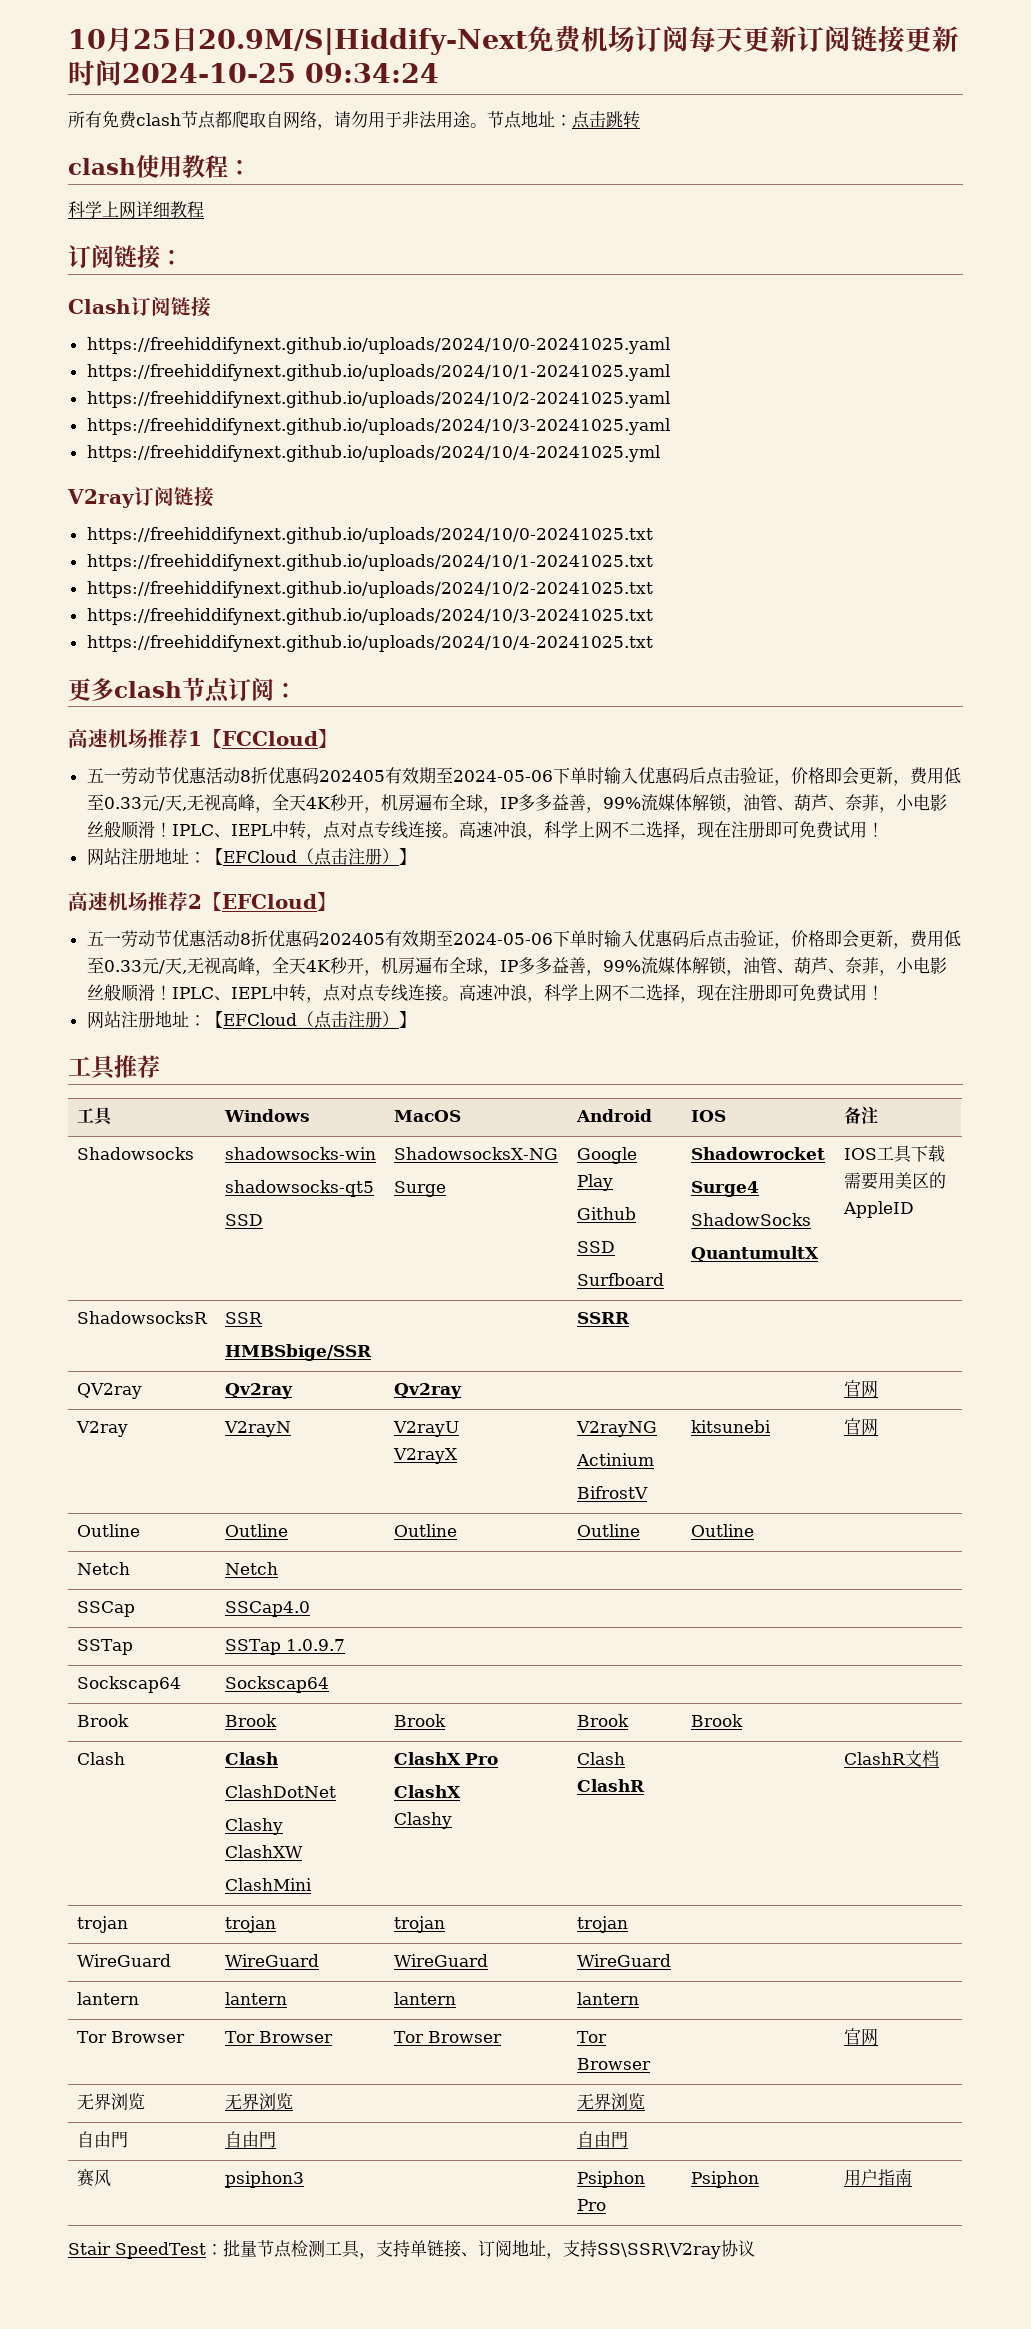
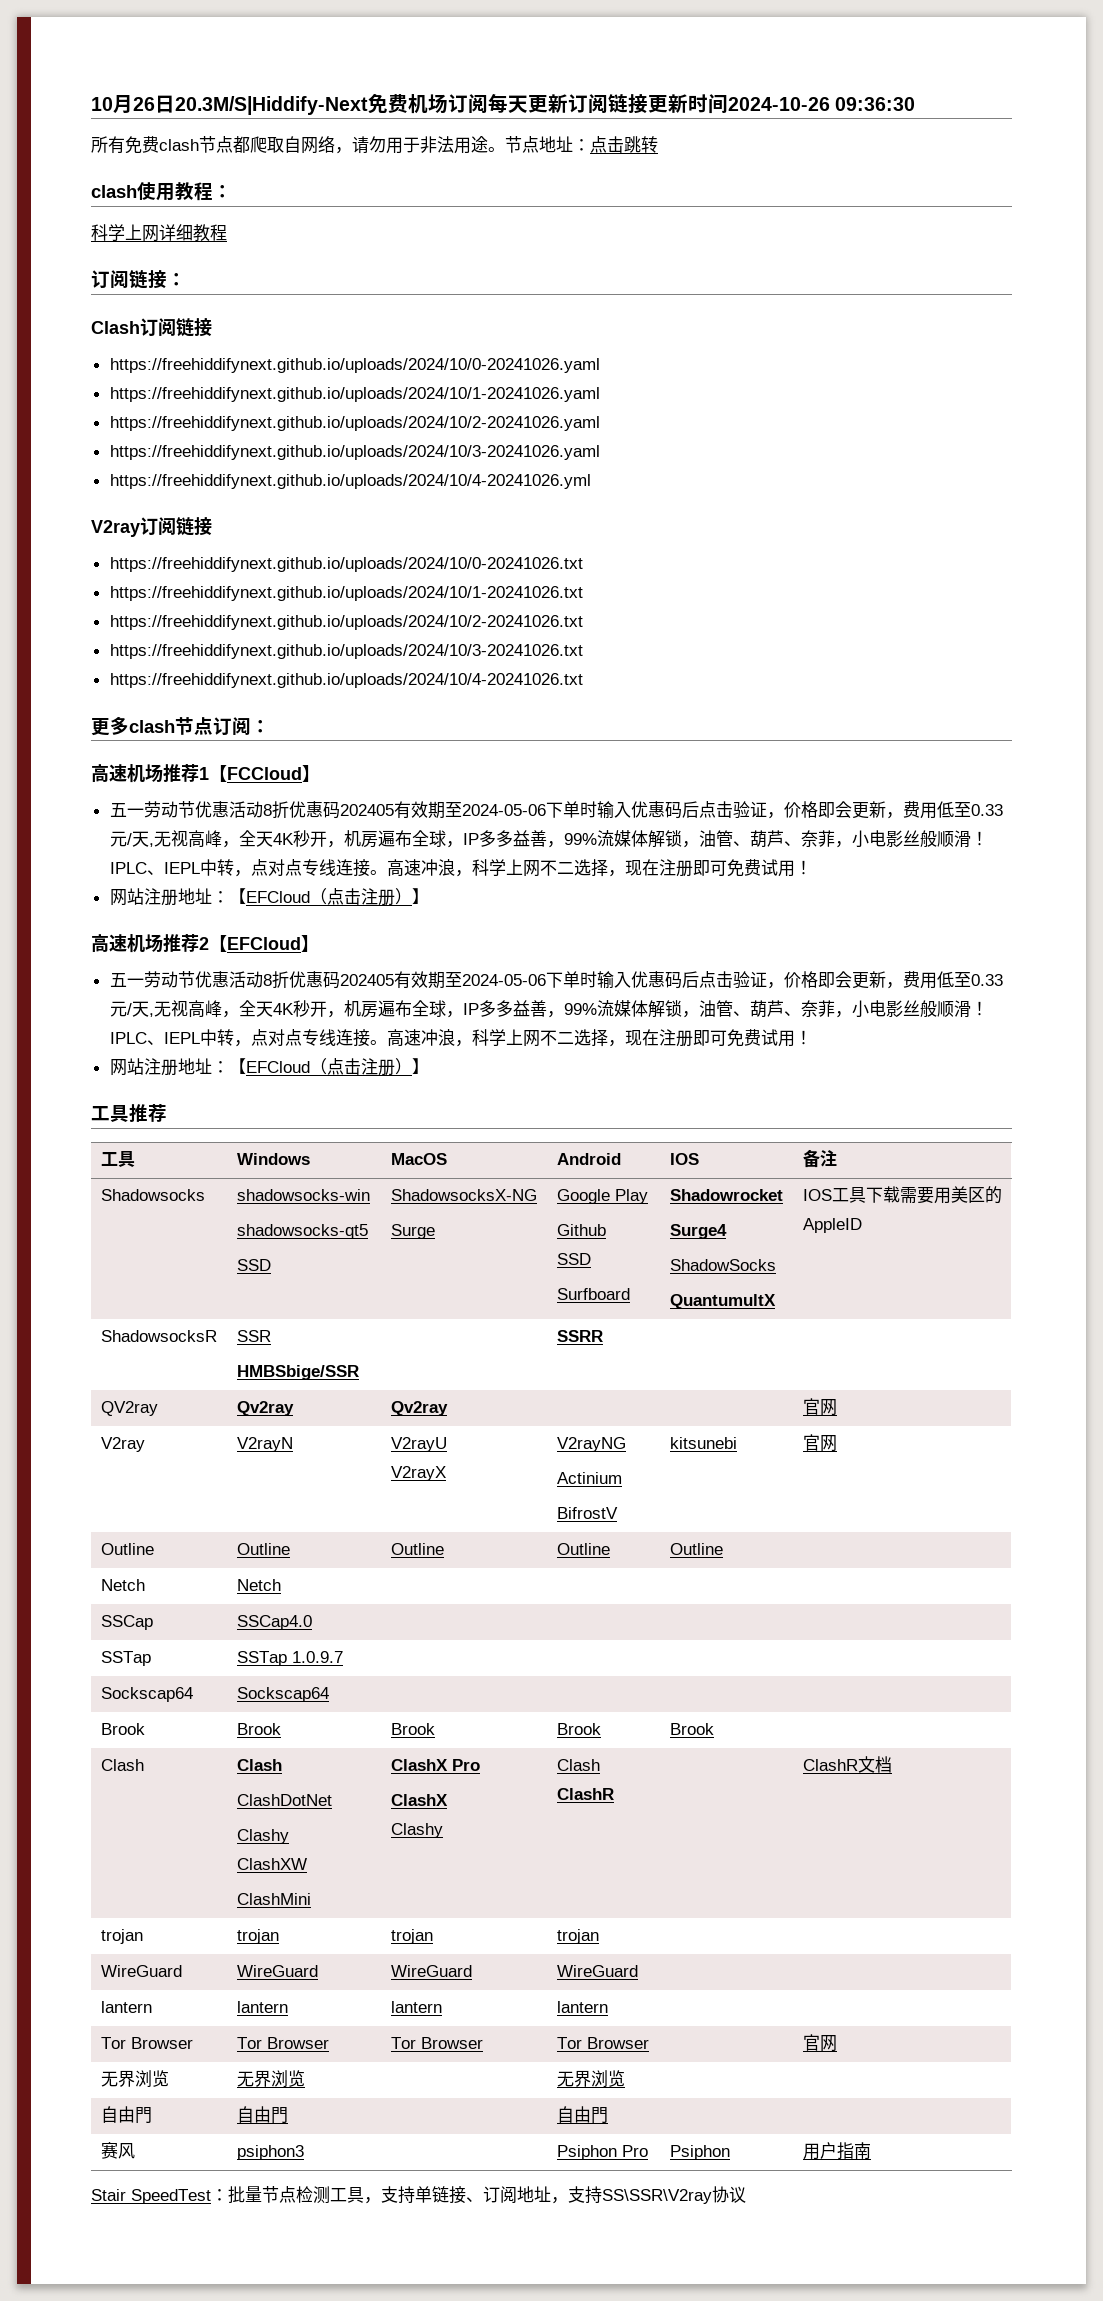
[133,27,528,55] 25日20.9M/S|Hiddify-Next -> [133,95,368,115] 26日20.3M/S|Hiddify-Next
[122,63,439,83] 2024-10-25 09:34:24 -> [728,97,916,111] 2024-10-26 09:36:30
[86,337,670,354] [86,364,670,381] [86,391,670,408] [86,418,670,435] [86,445,660,462] [67,487,214,508] [86,527,653,544] [86,554,653,571] [86,581,653,598] [86,608,653,625] [86,635,653,652] https://freehiddifynext.github.io/uploads/2024/10/0-20241025.yaml // https://freehiddifynext.github.io/uploads/2024/10/1-20241025.yaml // https://freehiddifynext.github.io/uploads/2024/10/2-20241025.yaml // https://freehiddifynext.github.io/uploads/2024/10/3-20241025.yaml // https://freehiddifynext.github.io/uploads/2024/10/4-20241025.yml // V2ray订阅链接 // https://freehiddifynext.github.io/uploads/2024/10/0-20241025.txt // https://freehiddifynext.github.io/uploads/2024/10/1-20241025.txt // https://freehiddifynext.github.io/uploads/2024/10/2-20241025.txt // https://freehiddifynext.github.io/uploads/2024/10/3-20241025.txt // https://freehiddifynext.github.io/uploads/2024/10/4-20241025.txt -> [109,358,600,373] [109,387,600,402] [109,416,600,431] [109,445,600,460] [109,474,591,489] [91,517,212,537] [109,557,583,572] [109,586,583,601] [109,615,583,630] [109,644,583,659] [109,673,583,688] https://freehiddifynext.github.io/uploads/2024/10/0-20241026.yaml // https://freehiddifynext.github.io/uploads/2024/10/1-20241026.yaml // https://freehiddifynext.github.io/uploads/2024/10/2-20241026.yaml // https://freehiddifynext.github.io/uploads/2024/10/3-20241026.yaml // https://freehiddifynext.github.io/uploads/2024/10/4-20241026.yml // V2ray订阅链接 // https://freehiddifynext.github.io/uploads/2024/10/0-20241026.txt // https://freehiddifynext.github.io/uploads/2024/10/1-20241026.txt // https://freehiddifynext.github.io/uploads/2024/10/2-20241026.txt // https://freehiddifynext.github.io/uploads/2024/10/3-20241026.txt // https://freehiddifynext.github.io/uploads/2024/10/4-20241026.txt

